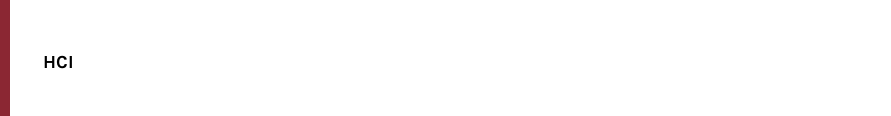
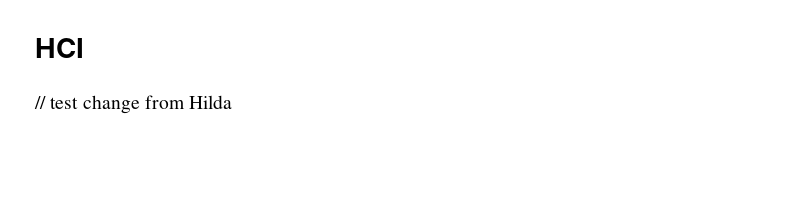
(74, 62) none -> [34,95,233,114] // // test change from Hilda

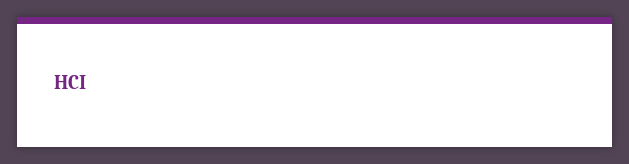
[34,95,233,114] // // test change from Hilda -> (86, 82) none

